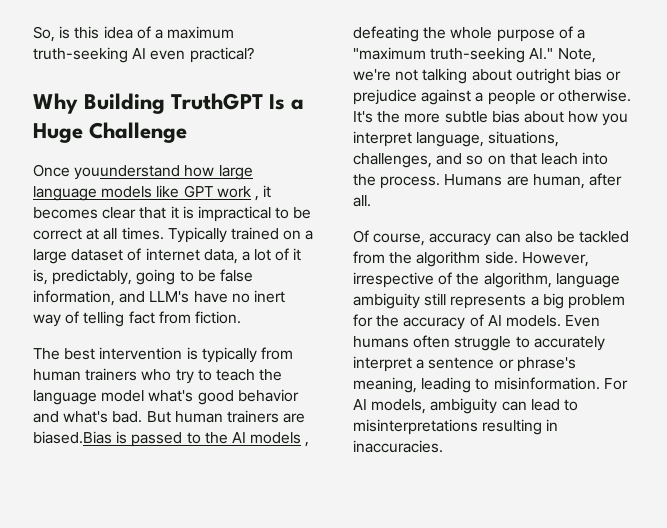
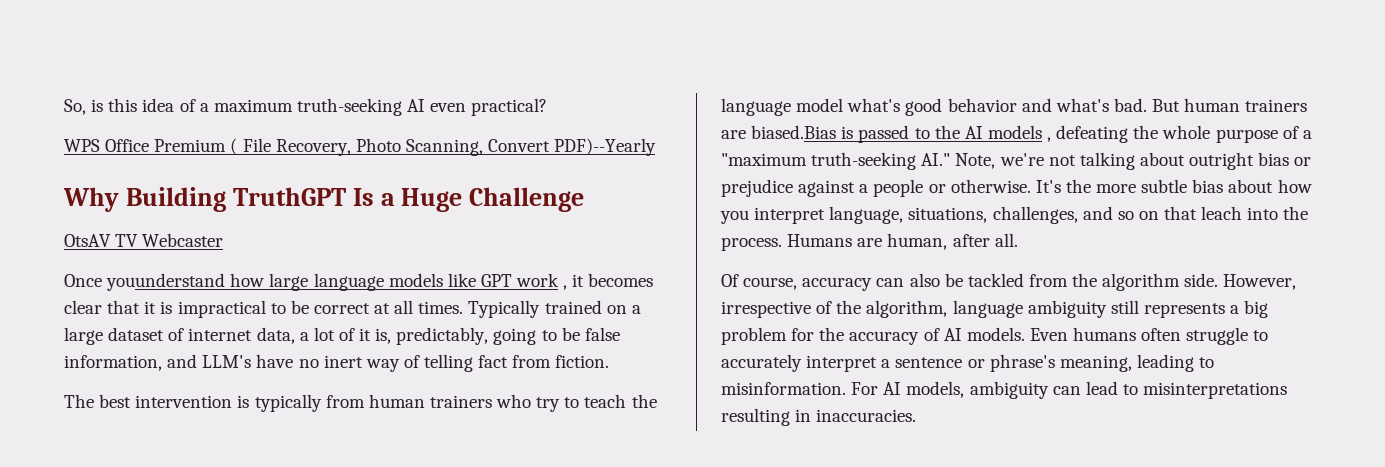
(254, 55) none -> [64,138,657,156] // WPS Office Premium ( File Recovery, Photo Scanning, Convert PDF)--Yearly
(188, 132) none -> [64,233,224,247] // OtsAV TV Webcaster

